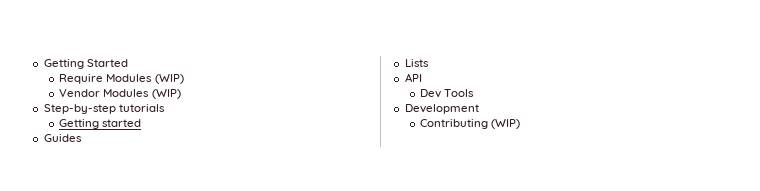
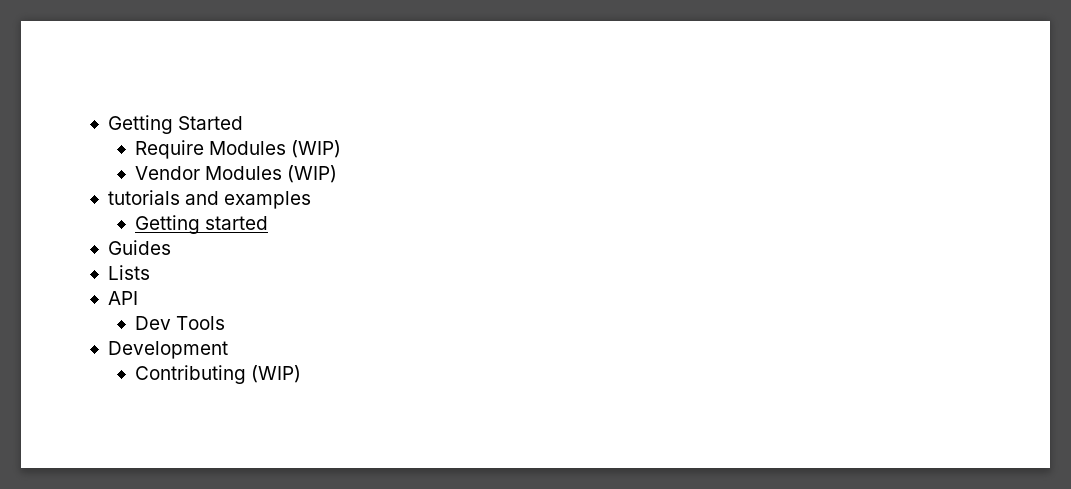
[43,104,116,114] Step-by-step -> (338, 174) none
(165, 108) none -> [185,191,312,209] and examples

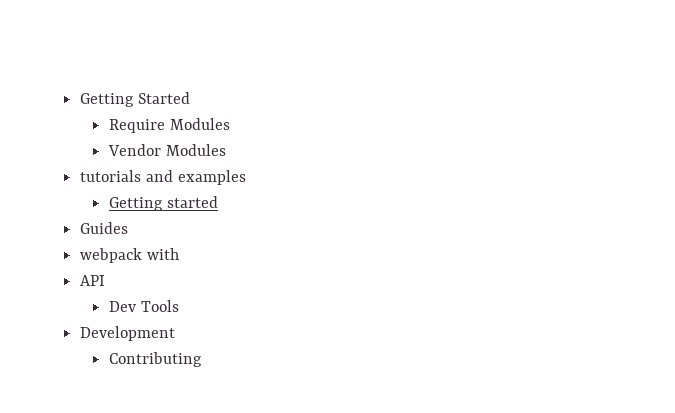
[291,140,342,158] (WIP) -> (230, 124) none
[287,165,338,183] (WIP) -> (226, 150) none
[107,265,150,280] Lists -> [80,248,179,263] webpack with
[251,365,302,383] (WIP) -> (202, 359) none

